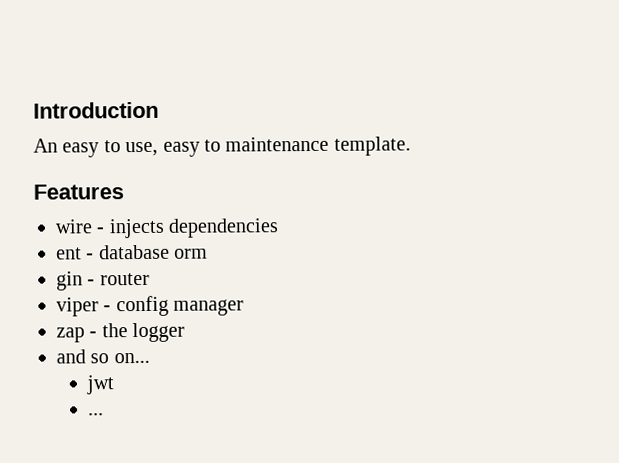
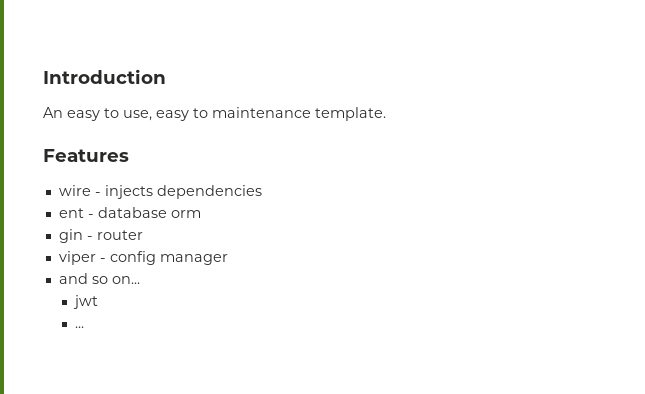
[56,322,186,343] // zap - the logger -> (228, 259) none

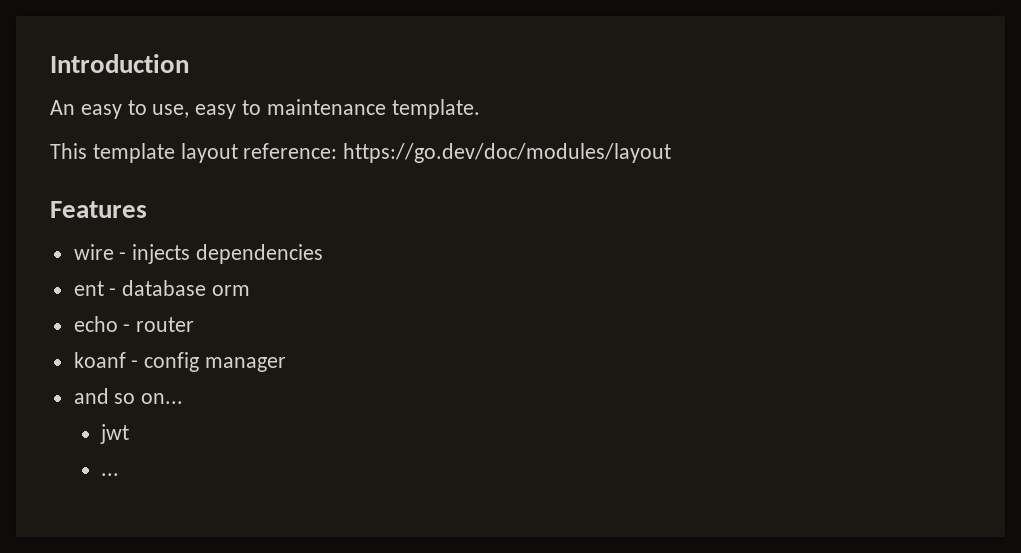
(386, 114) none -> [50,143,672,163] // This template layout reference: https://go.dev/doc/modules/layout
[58,229,83,243] gin -> [73,316,118,332] echo
[58,251,96,265] viper -> [73,352,126,368] koanf

